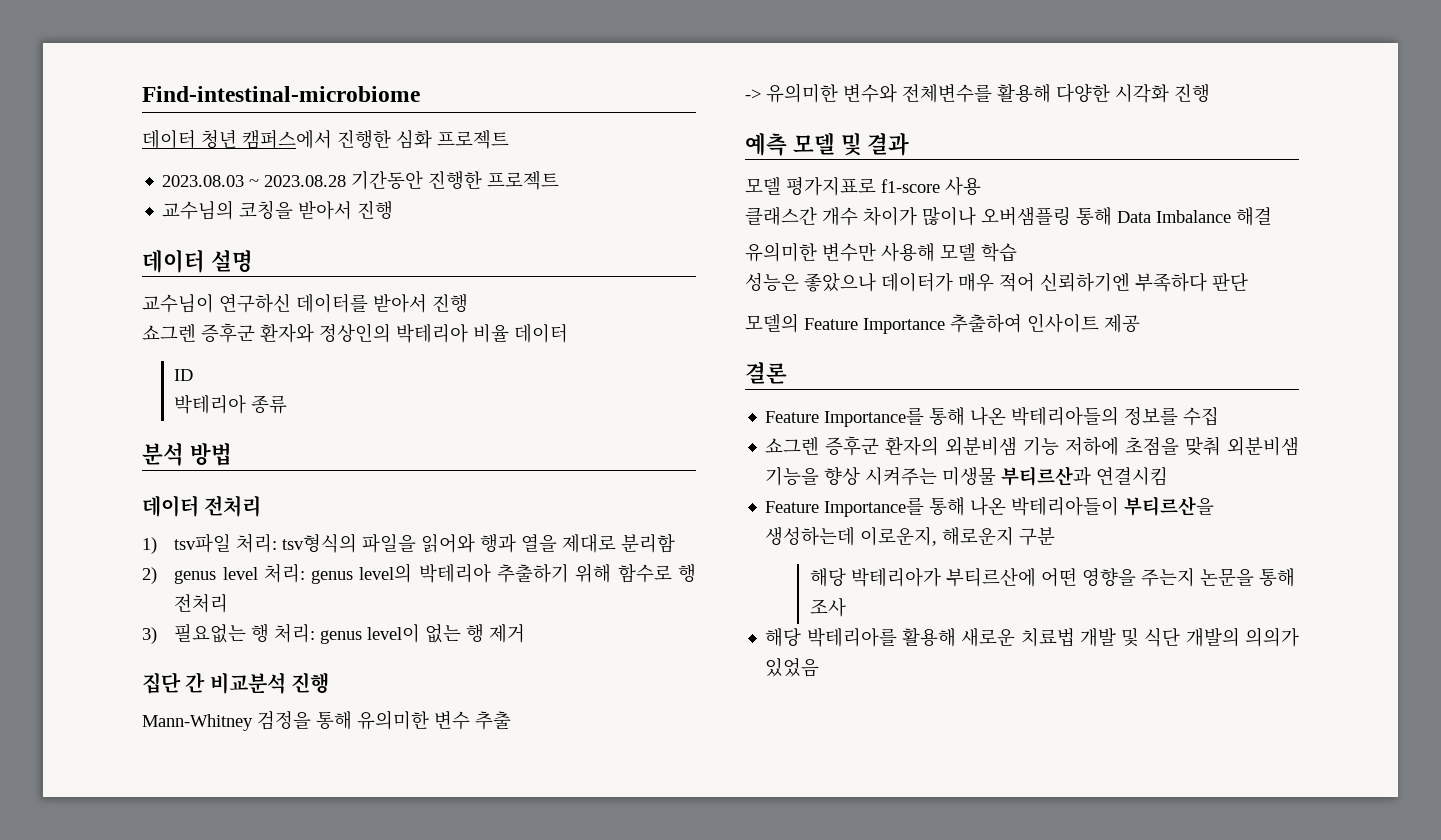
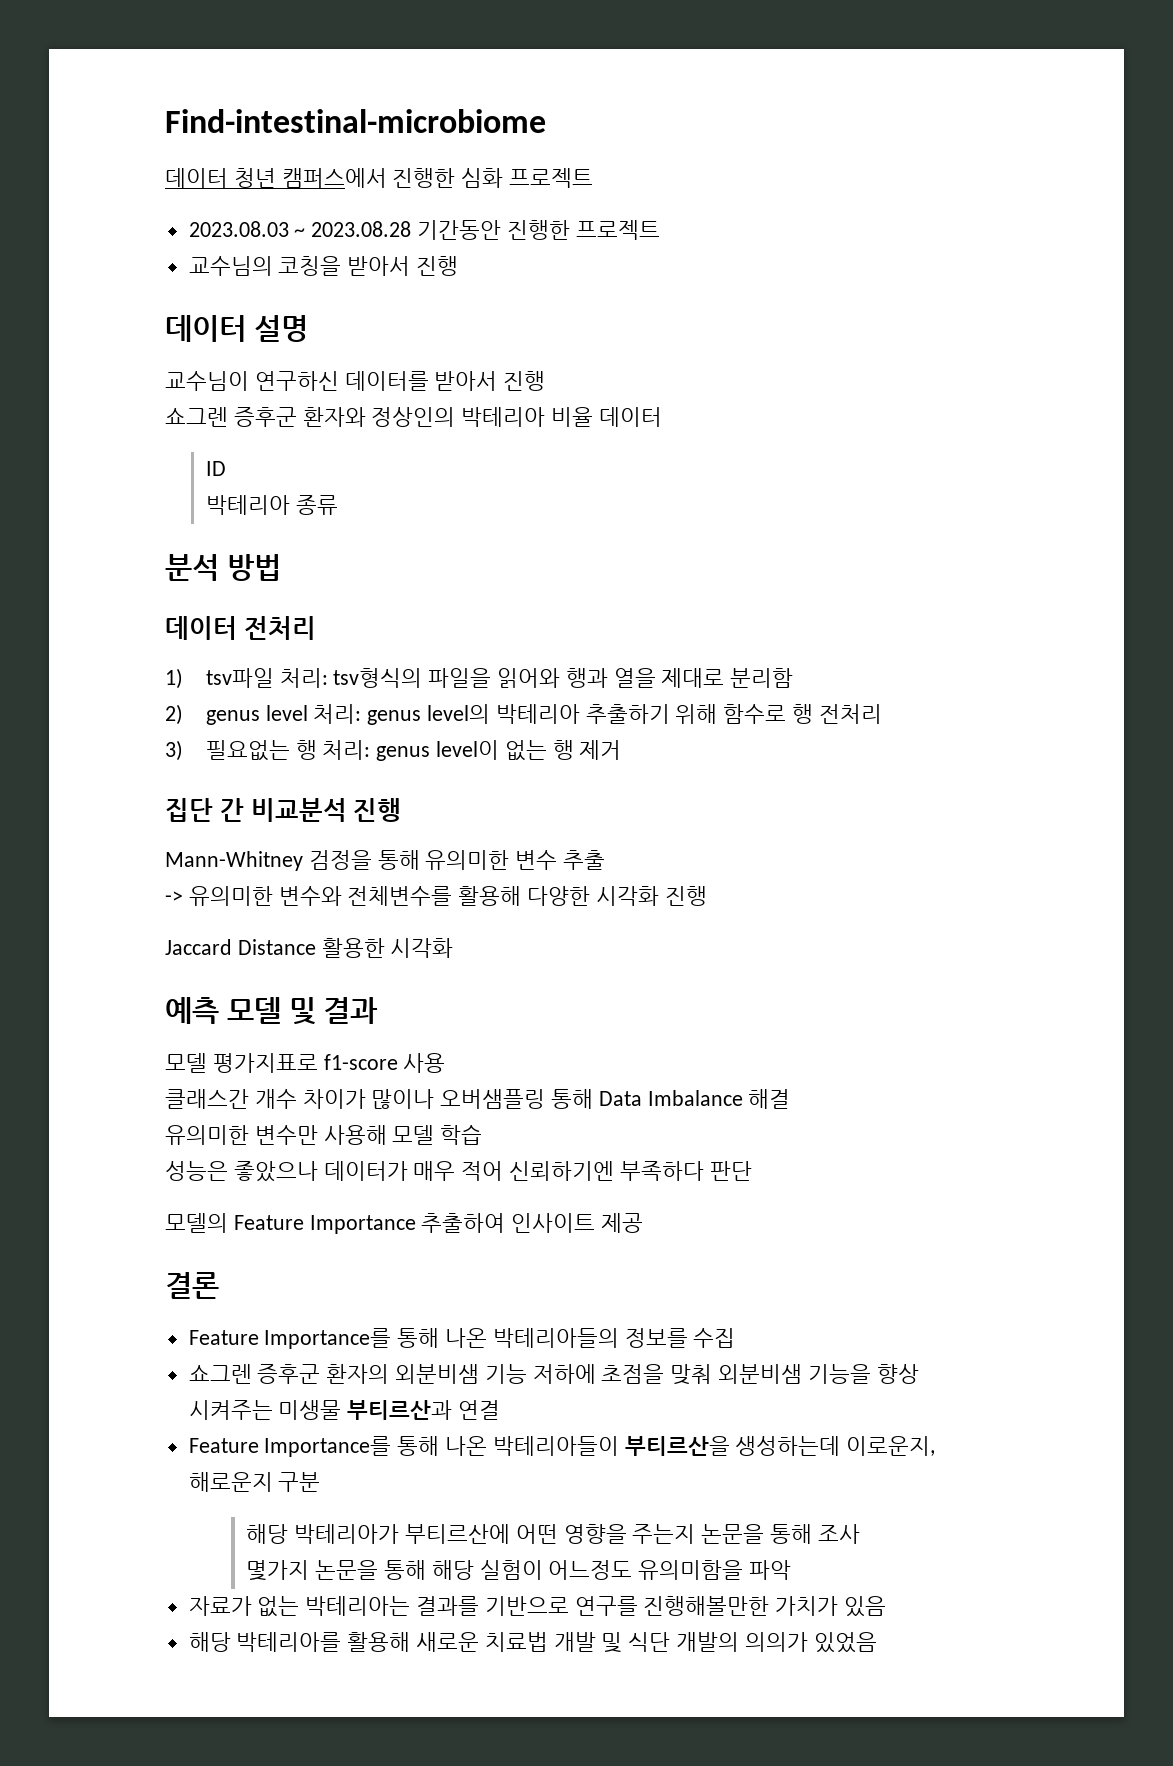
(1210, 93) none -> [165,938,454,958] // Jaccard Distance 활용한 시각화
[1096,467,1169,486] 연결시킴 -> [458,1400,501,1420] 연결
(846, 607) none -> [246,1560,792,1581] [188,1596,887,1617] // 몇가지 논문을 통해 해당 실험이 어느정도 유의미함을 파악 // 자료가 없는 박테리아는 결과를 기반으로 연구를 진행해볼만한 가치가 있음

